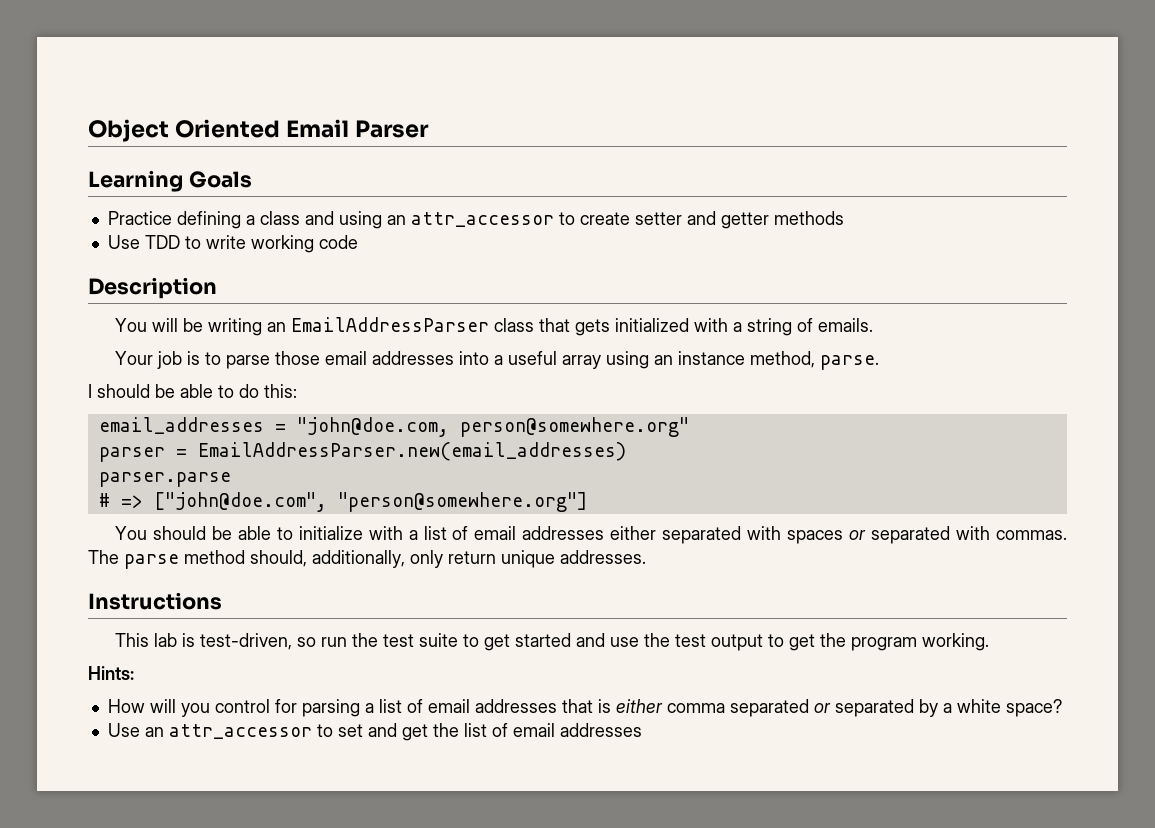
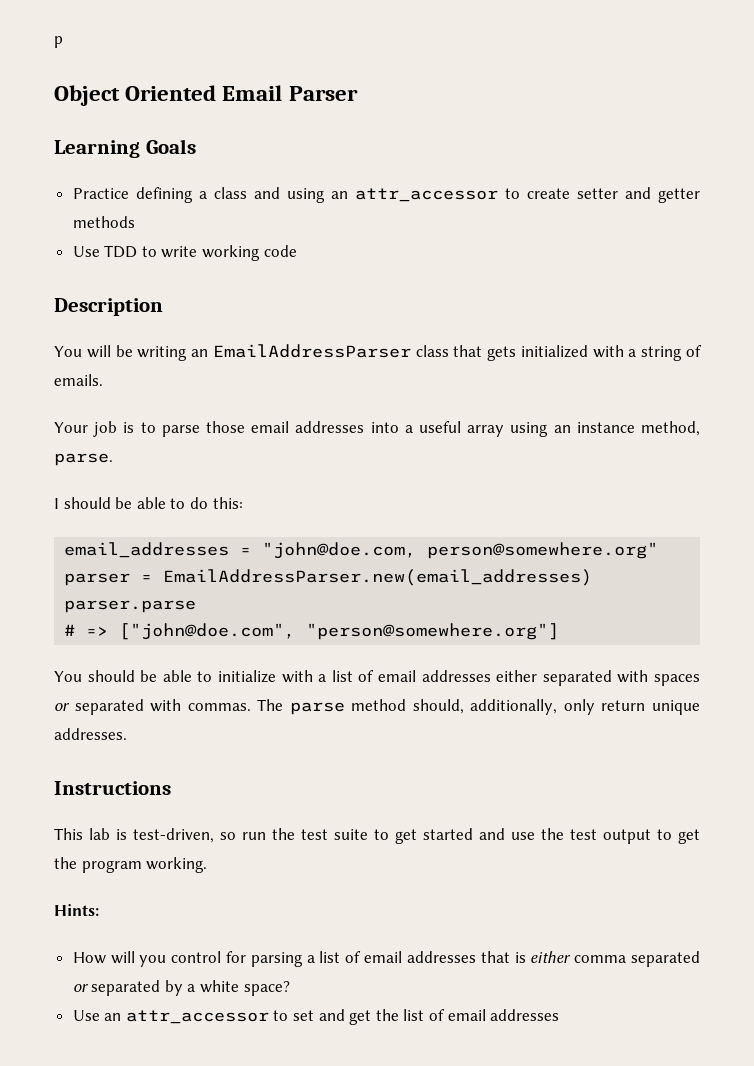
(88, 130) none -> [54,36,63,48] p //

